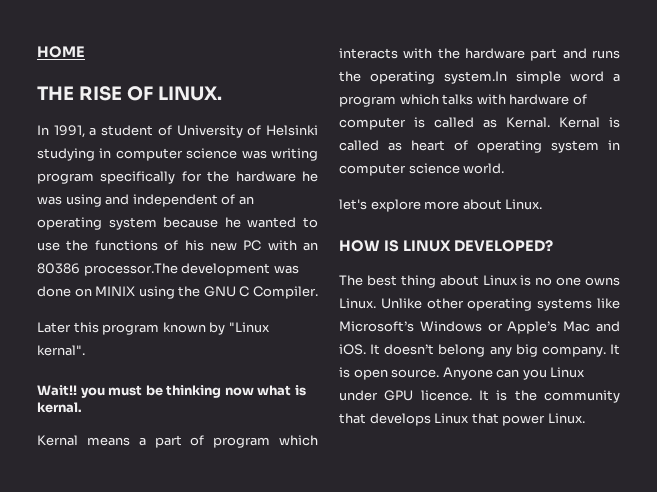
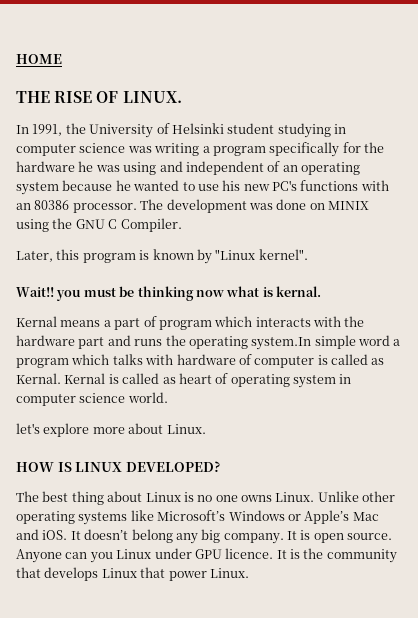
[89,125,172,136] a student of -> [65,123,86,134] the
(318, 130) none -> [227,123,275,134] student
(318, 154) none -> [202,146,210,153] a
[66,240,262,251] the functions of his new PC -> [222,180,359,191] his new PC's functions
[83,263,178,276] processor.The -> [72,199,164,213] processor. The
[37,322,71,333] Later -> [16,251,53,262] Later,
(160, 329) none -> [139,250,150,260] is
[37,345,85,356] kernal". -> [258,249,308,260] kernel".

